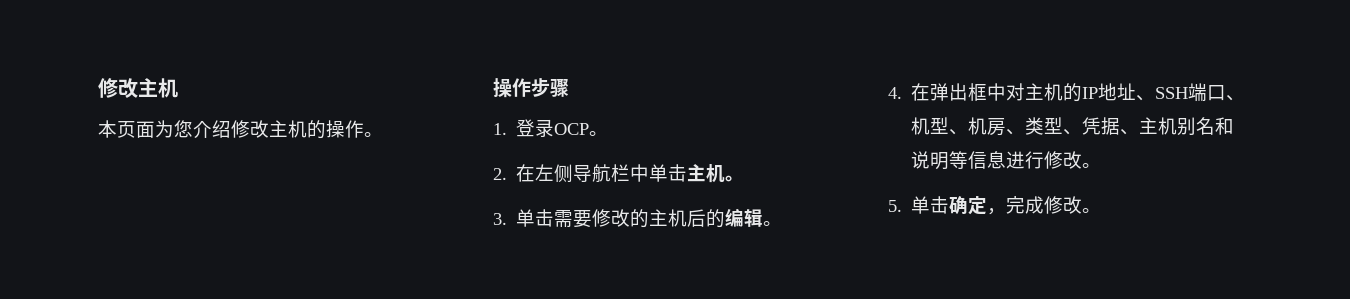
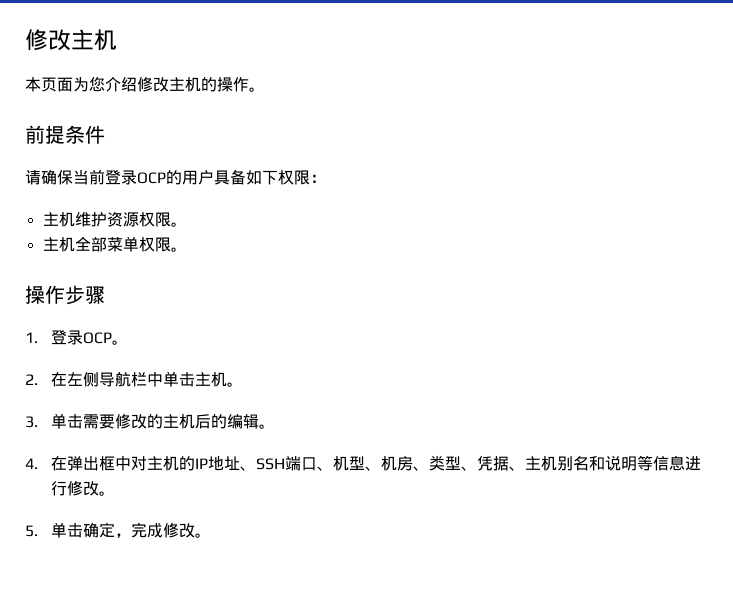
(383, 134) none -> [25,125,105,144] [25,169,326,185] [42,212,187,227] [42,236,187,252] // 前提条件 // 请确保当前登录OCP的用户具备如下权限： // 主机维护资源权限。 // 主机全部菜单权限。

